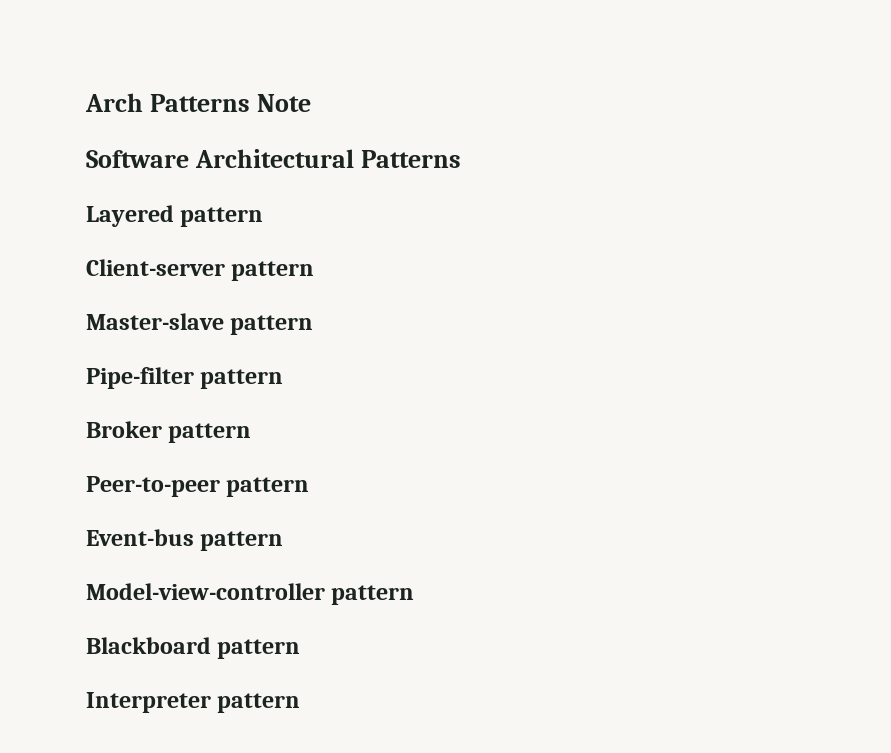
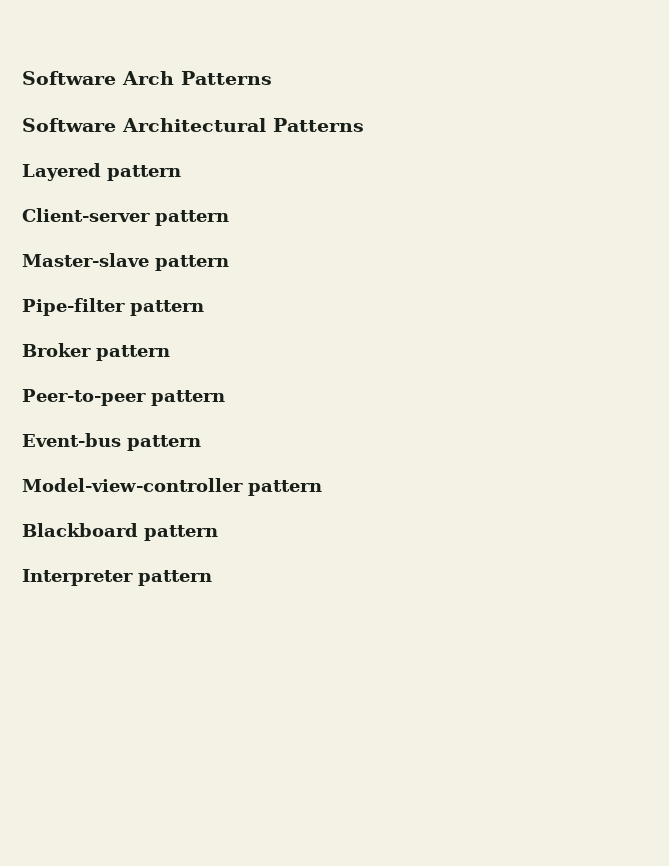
(85, 102) none -> [22,71,116,85] Software
[256,94,311,112] Note -> (272, 78) none

